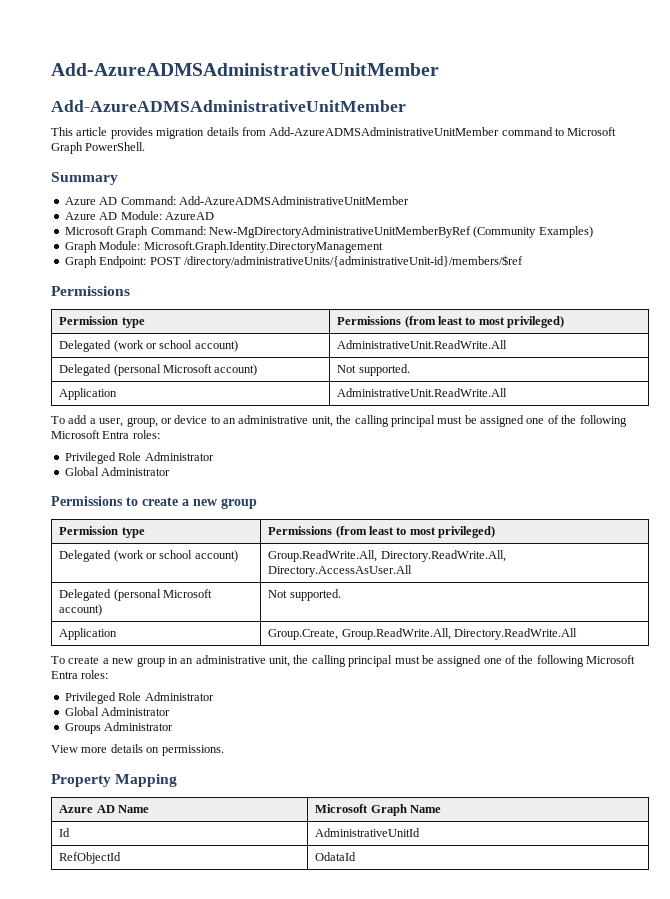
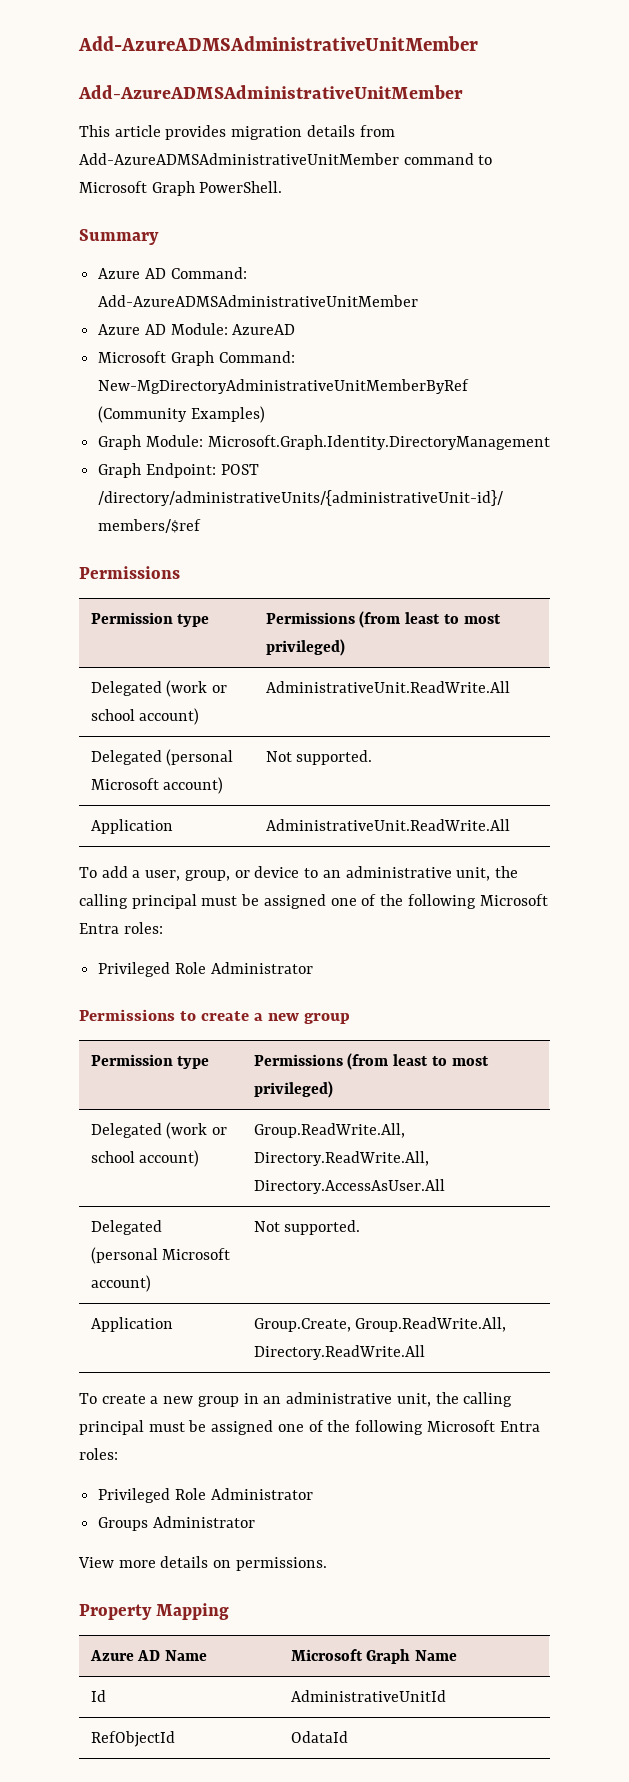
[64,467,171,476] // Global Administrator -> (313, 968) none
[64,707,171,716] // Global Administrator -> (313, 1494) none

